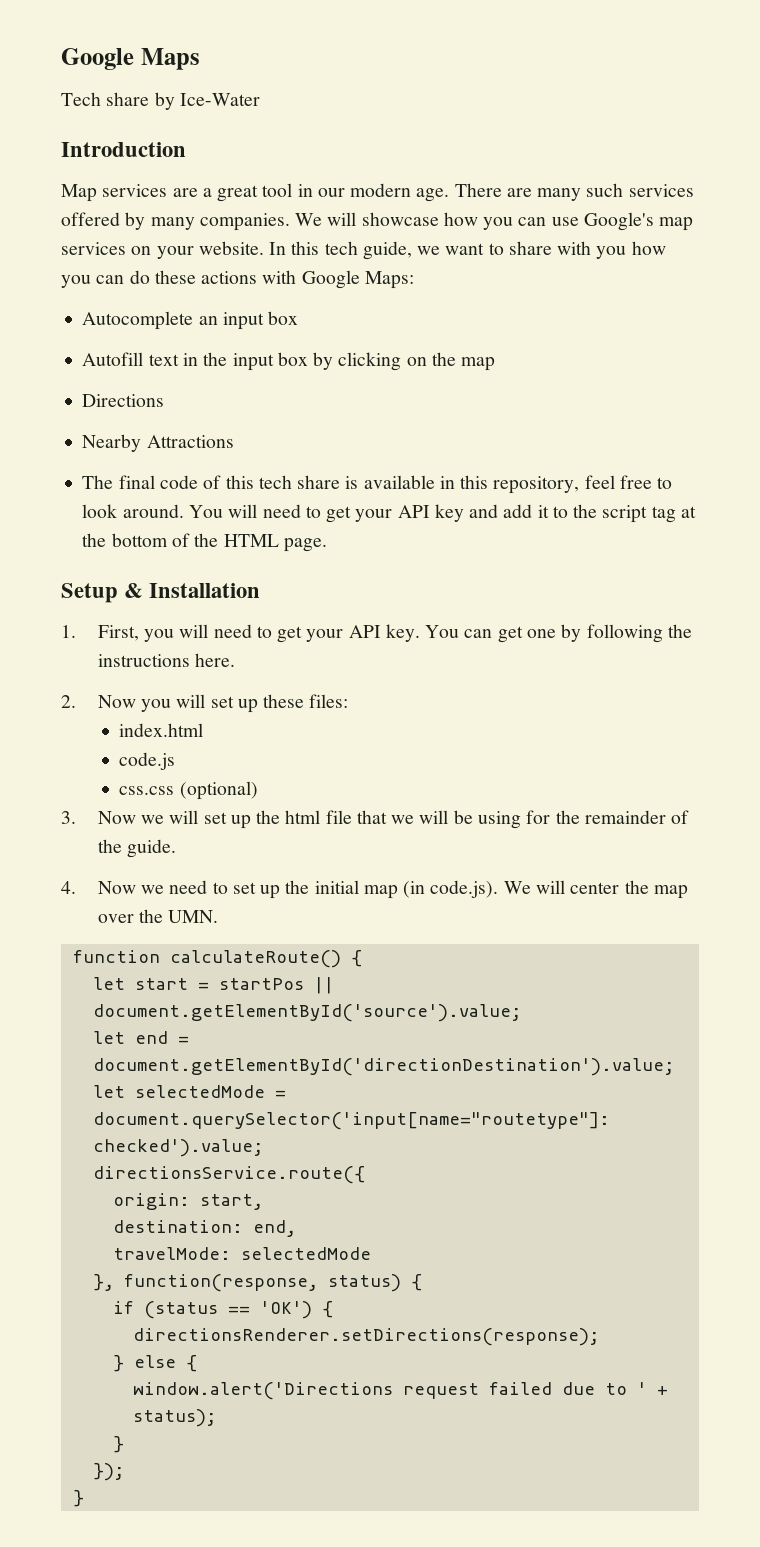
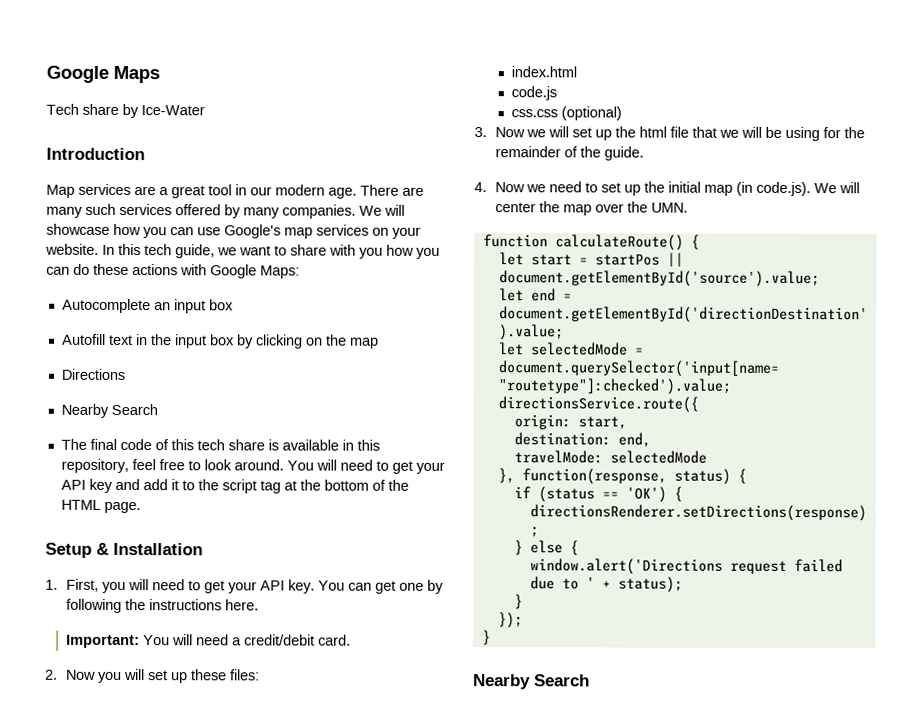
[146,435,234,448] Attractions -> [110,403,158,416] Search
(236, 660) none -> [66,634,352,649] // Important: You will need a credit/debit card.
(84, 1498) none -> [473,674,590,690] // Nearby Search

